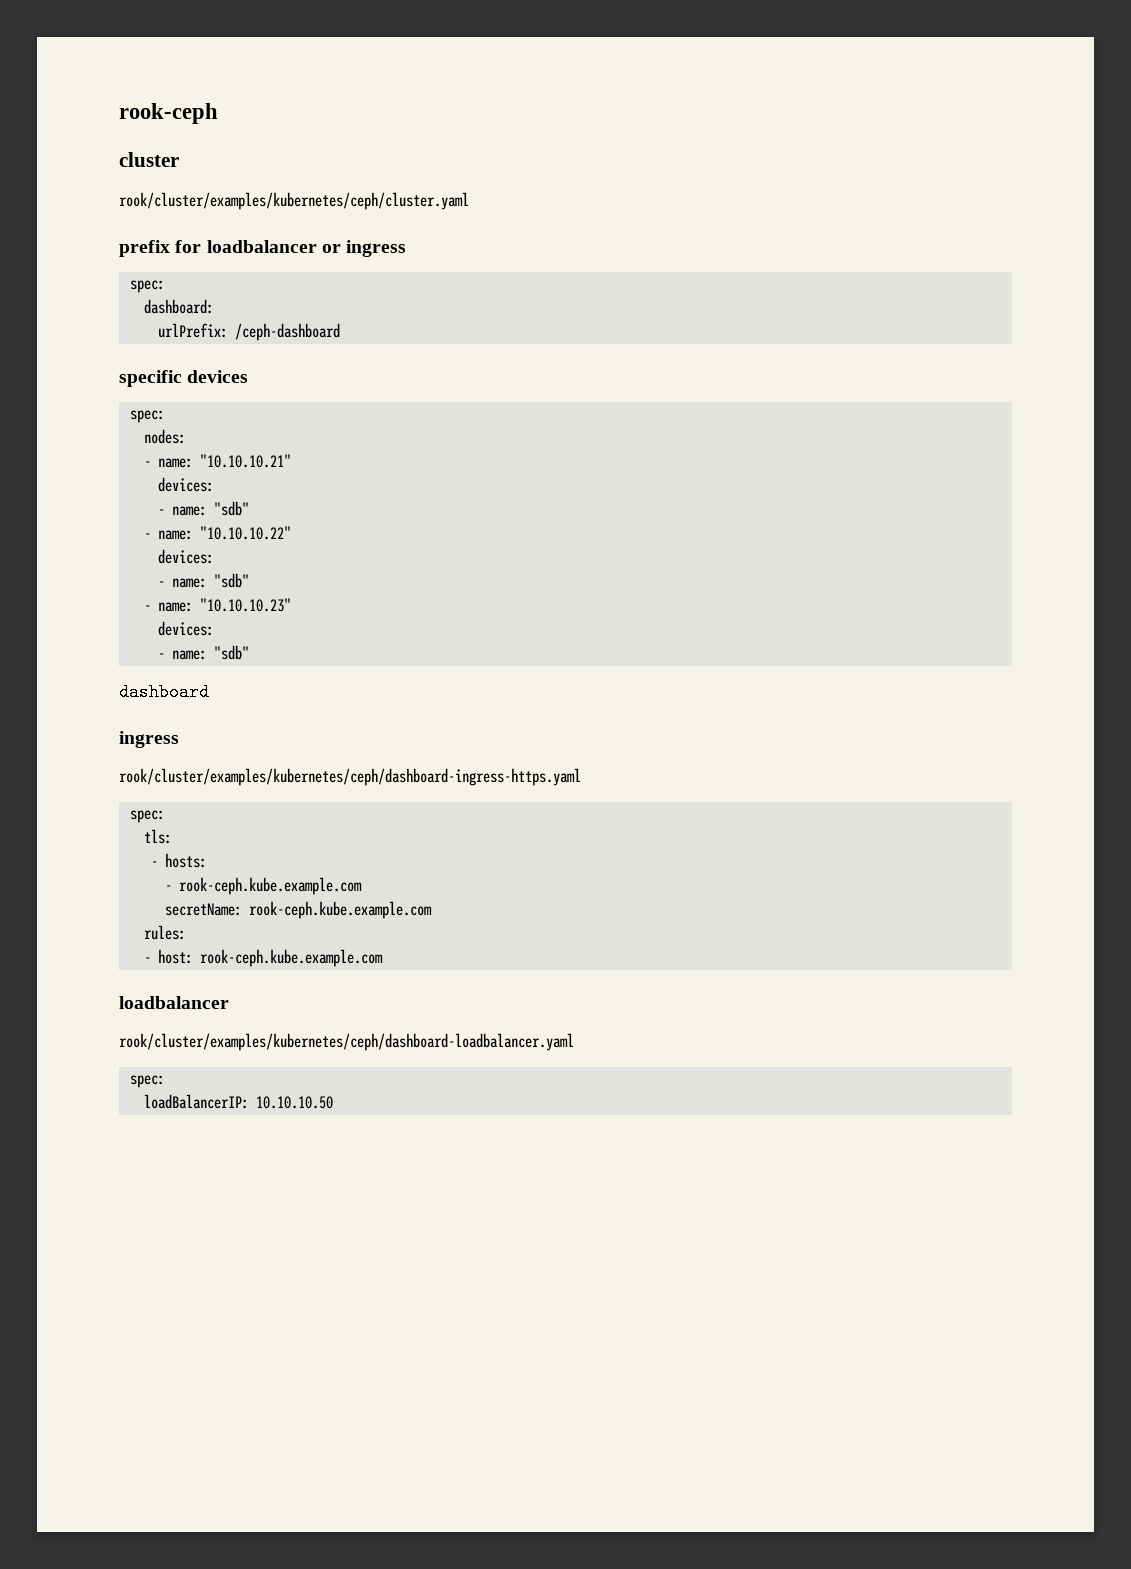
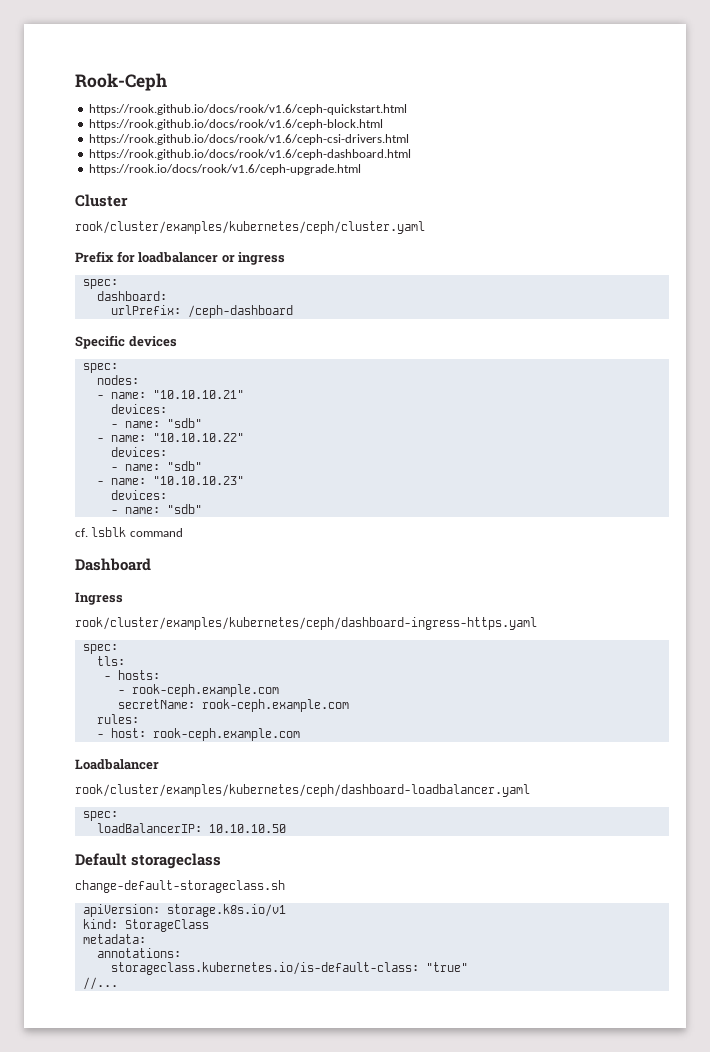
[119,103,218,124] [119,152,179,167] rook-ceph // cluster -> [75,73,167,91] [88,104,407,115] [88,119,383,130] [88,134,409,145] [88,149,411,160] [88,164,361,175] [75,194,128,207] Rook-Ceph // https://rook.github.io/docs/rook/v1.6/ceph-quickstart.html // https://rook.github.io/docs/rook/v1.6/ceph-block.html // https://rook.github.io/docs/rook/v1.6/ceph-csi-drivers.html // https://rook.github.io/docs/rook/v1.6/ceph-dashboard.html // https://rook.io/docs/rook/v1.6/ceph-upgrade.html // Cluster
[119,240,170,257] prefix -> [75,251,114,263] Prefix
[119,370,182,387] specific -> [75,335,125,349] Specific
[119,683,209,701] [119,731,179,748] dashboard // ingress -> [75,527,183,537] [75,558,151,571] [75,592,123,605] cf. lsblk command // Dashboard // Ingress
[179,877,363,895] rook-ceph.kube.example.com -> [131,684,279,697] rook-ceph.example.com
[249,901,433,919] rook-ceph.kube.example.com -> [201,699,349,712] rook-ceph.example.com
[200,949,384,967] [119,996,229,1009] rook-ceph.kube.example.com // loadbalancer -> [152,728,300,741] [75,759,159,770] rook-ceph.example.com // Loadbalancer
(334, 1102) none -> [75,853,222,869] [75,880,285,893] [82,904,286,917] [82,919,209,932] [82,934,146,944] [96,948,181,958] [110,962,468,975] [82,977,118,990] // Default storageclass // change-default-storageclass.sh // apiVersion: storage.k8s.io/v1 // kind: StorageClass // metadata: // annotations: // storageclass.kubernetes.io/is-default-class: "true" // //...

